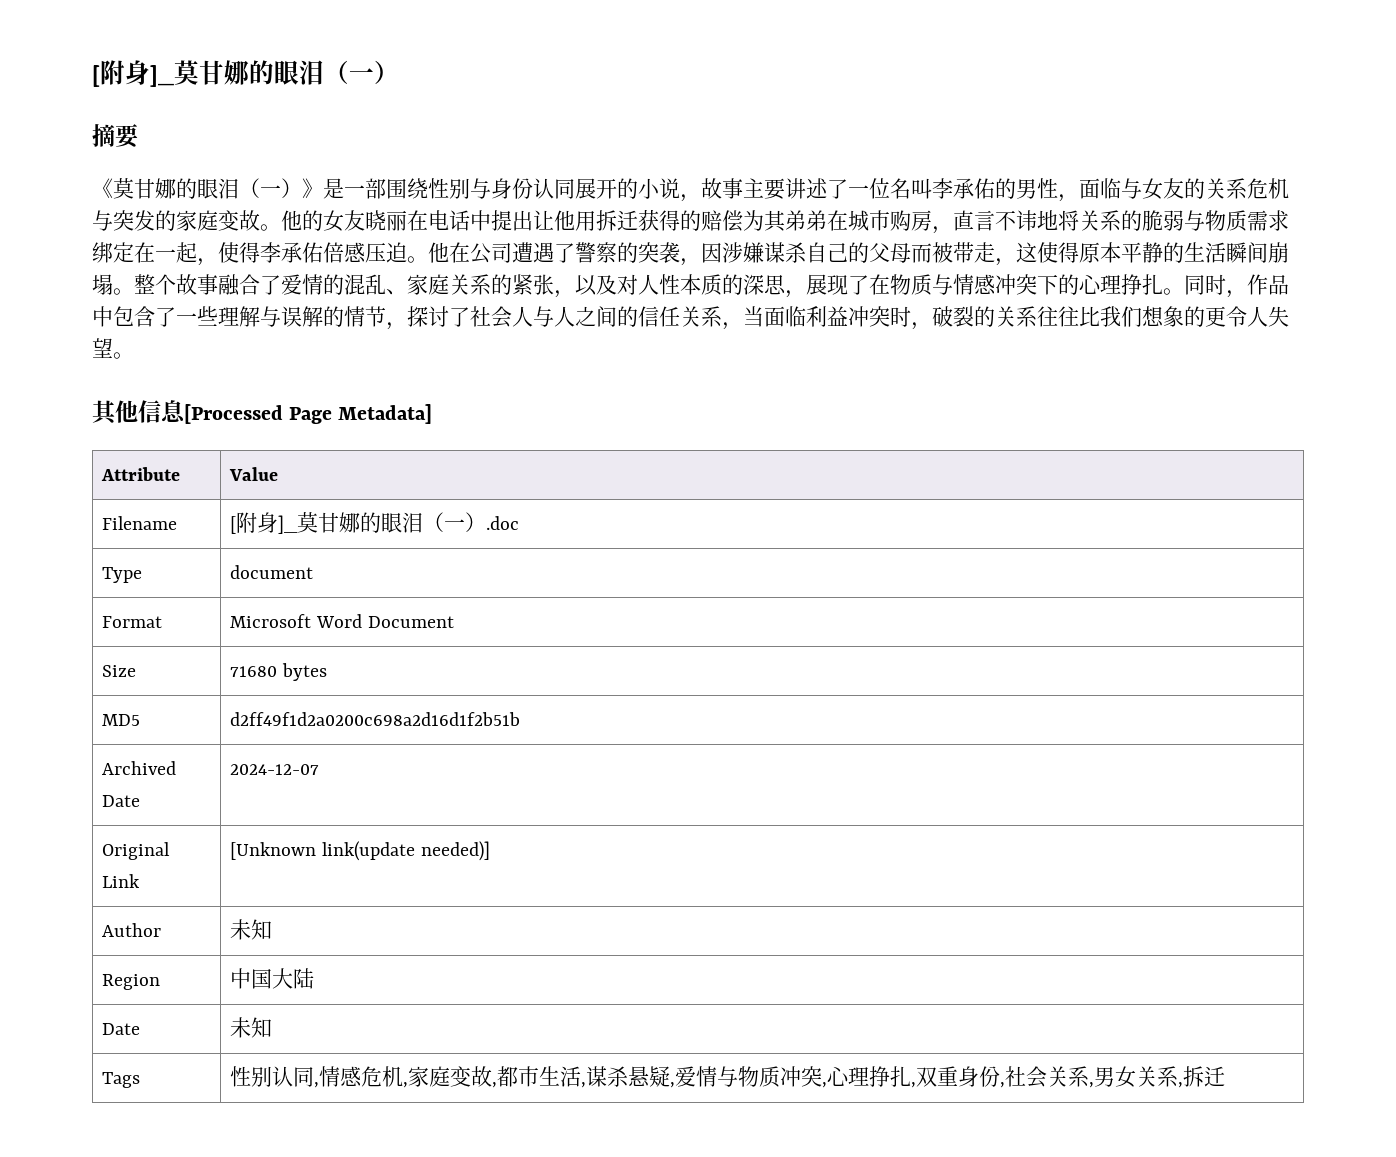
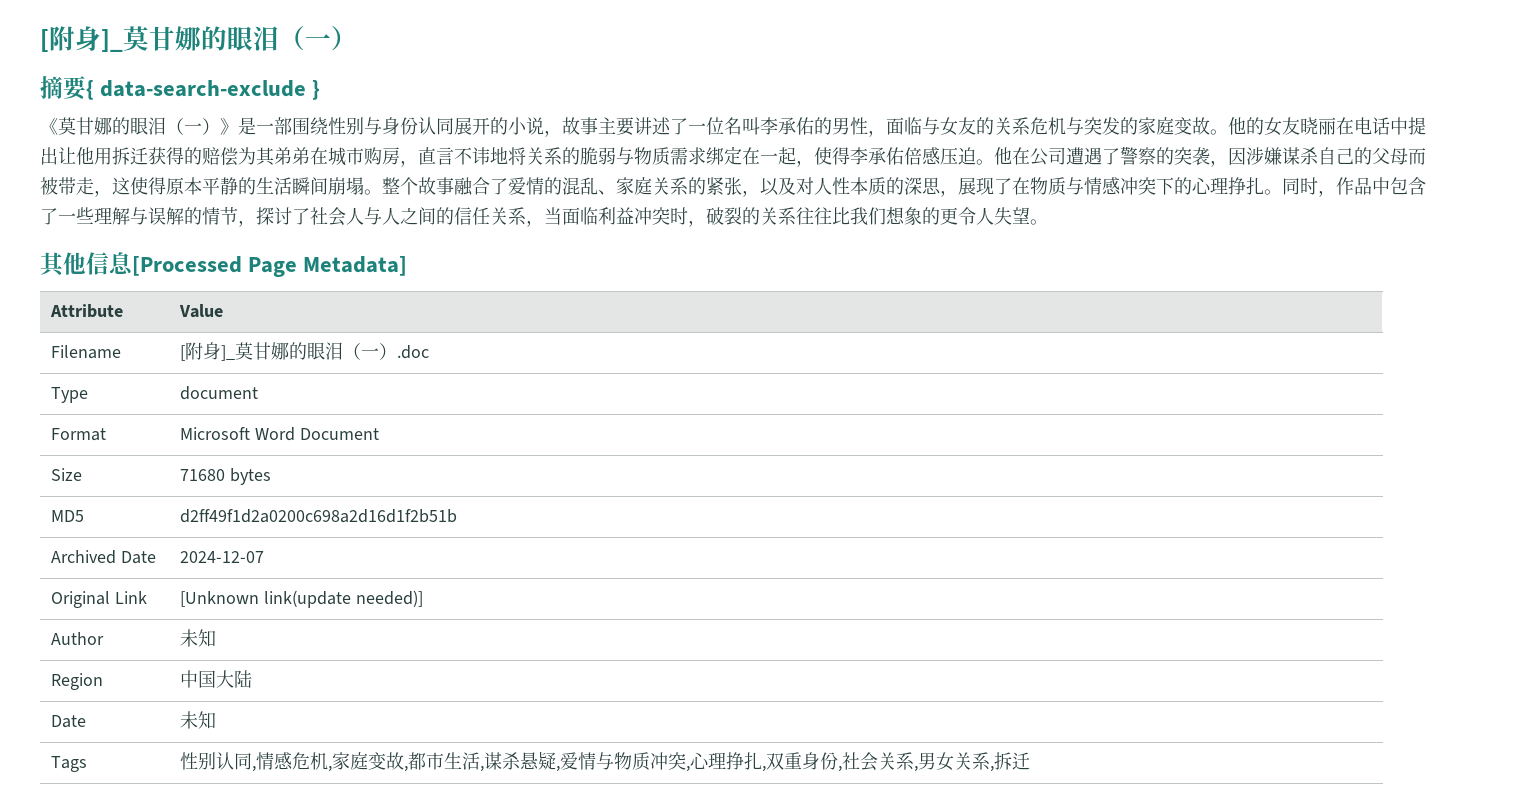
(139, 136) none -> [86,80,321,100] { data-search-exclude }

